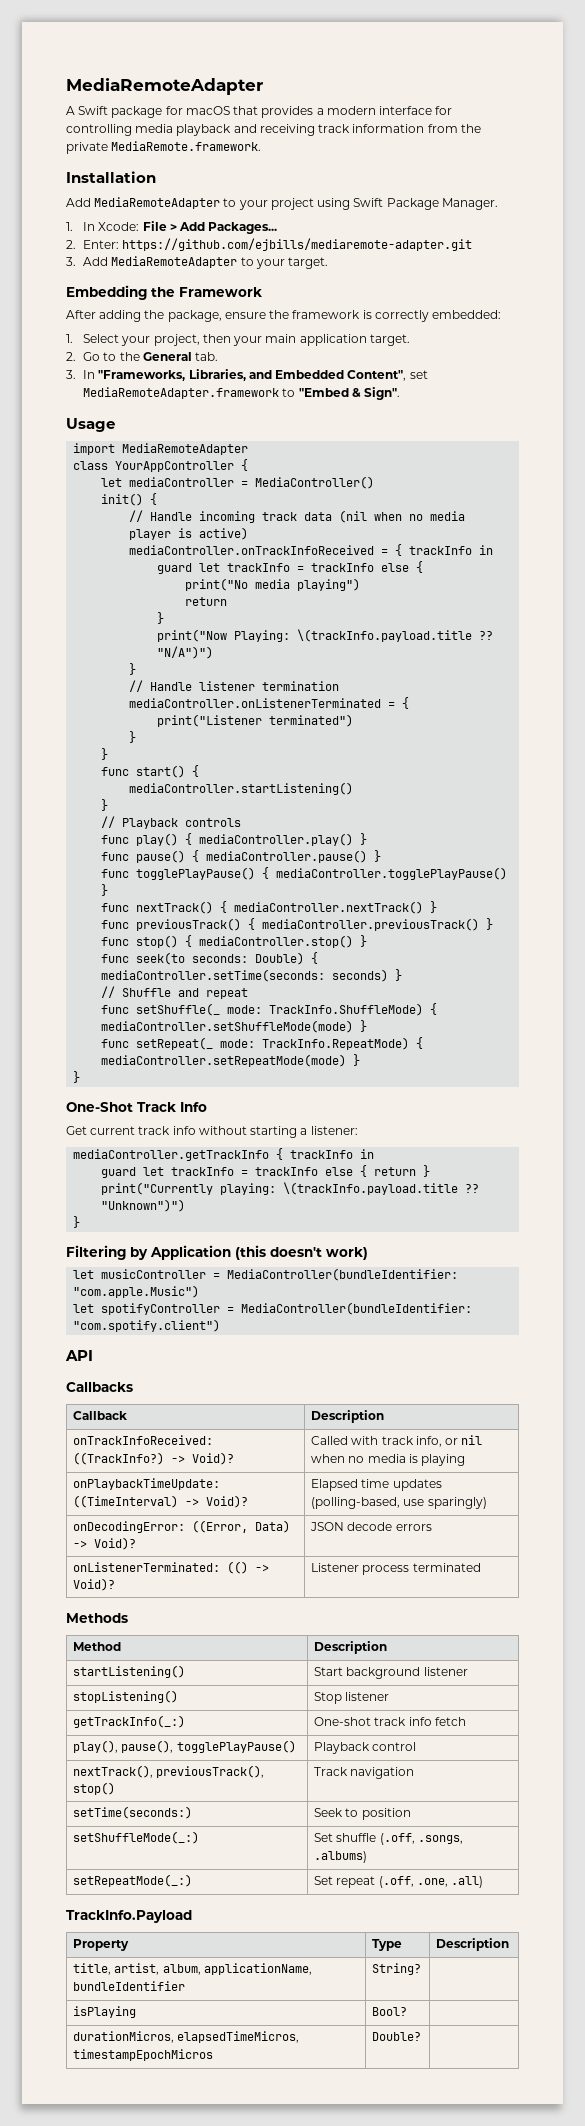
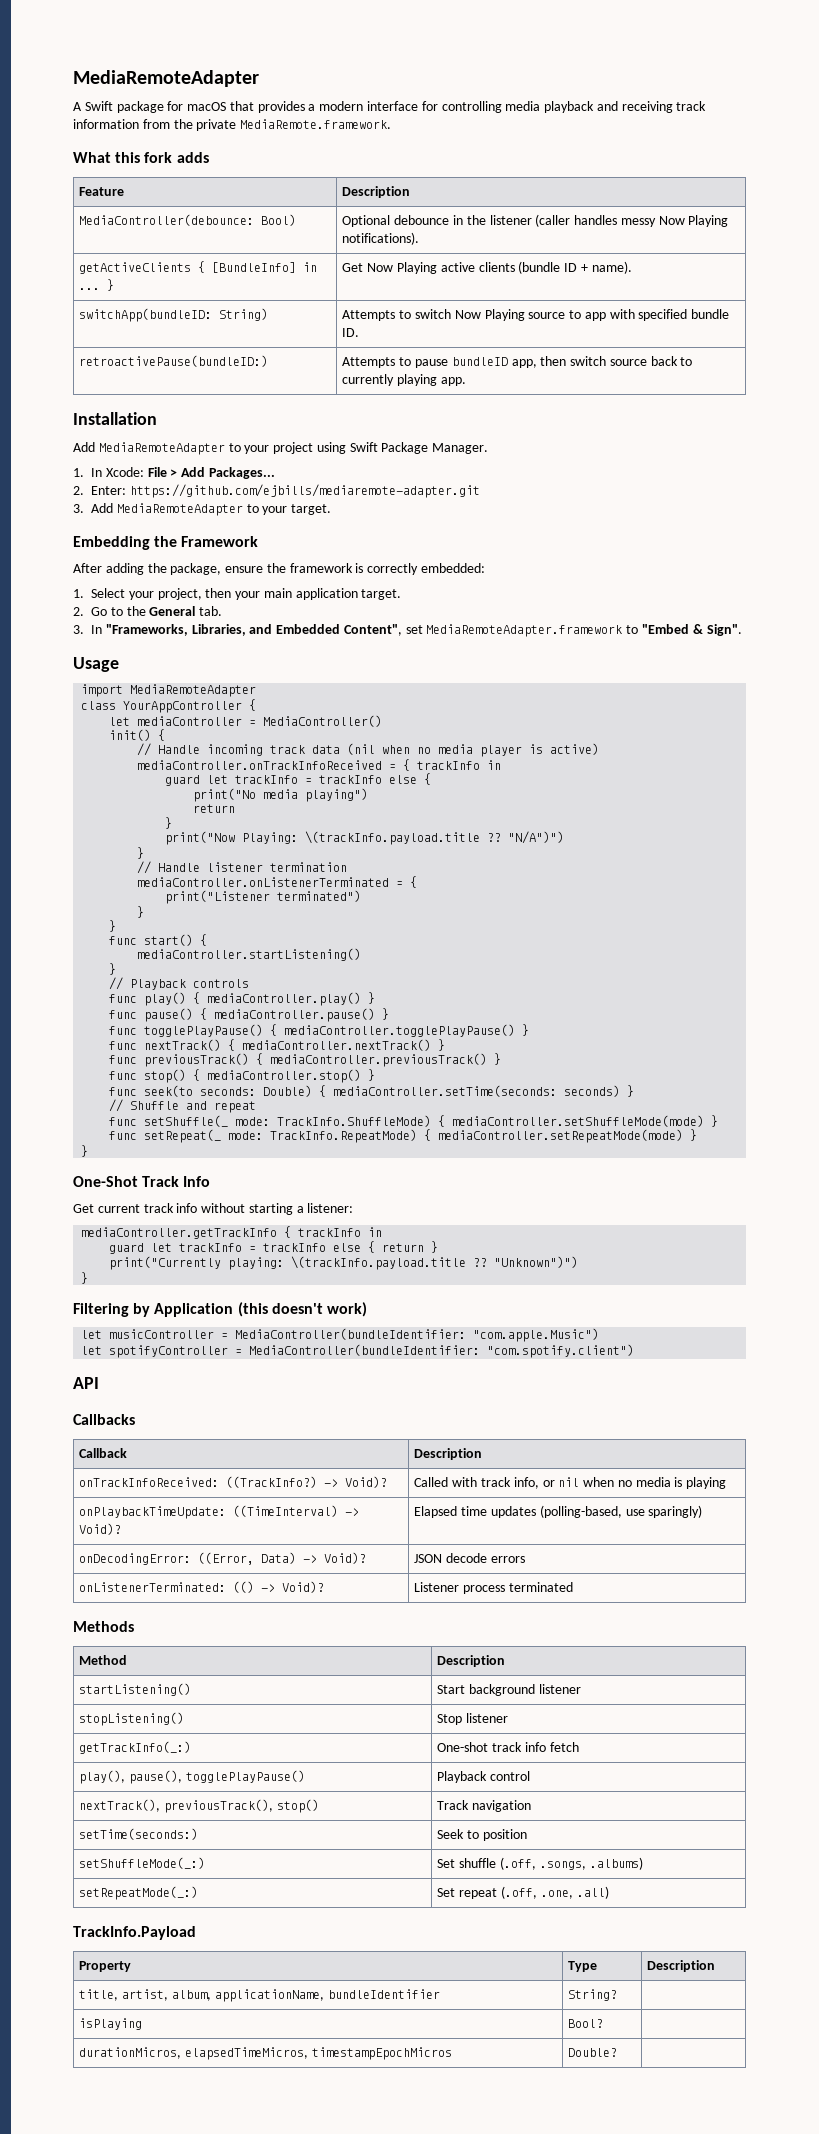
(262, 146) none -> [73,152,209,163] [79,187,125,196] [342,186,411,198] [79,214,297,226] [342,214,729,227] [342,232,420,245] [79,261,318,274] [79,279,115,291] [342,261,632,274] [79,308,269,322] [342,309,730,321] [342,328,360,337] [79,355,269,367] [342,356,693,368] [342,374,466,386] // What this fork adds // Feature | Description // MediaController(debounce: Bool) | Optional debounce in the listener (caller handles messy Now Playing notifications). // getActiveClients { [BundleInfo] in ... } | Get Now Playing active clients (bundle ID + name). // switchApp(bundleID: String) | Attempts to switch Now Playing source to app with specified bundle ID. // retroactivePause(bundleID:) | Attempts to pause bundleID app, then switch source back to currently playing app.

